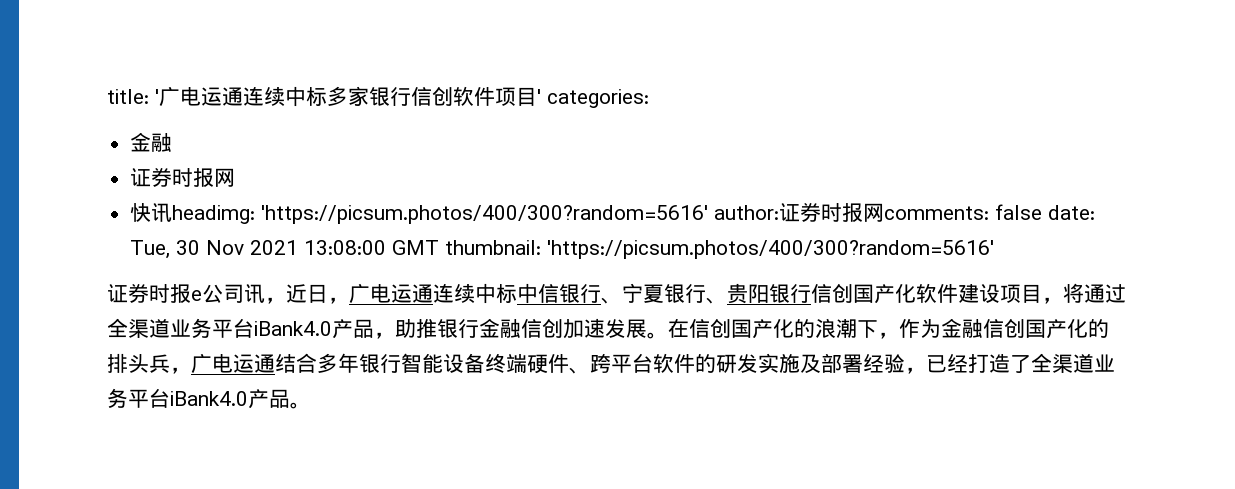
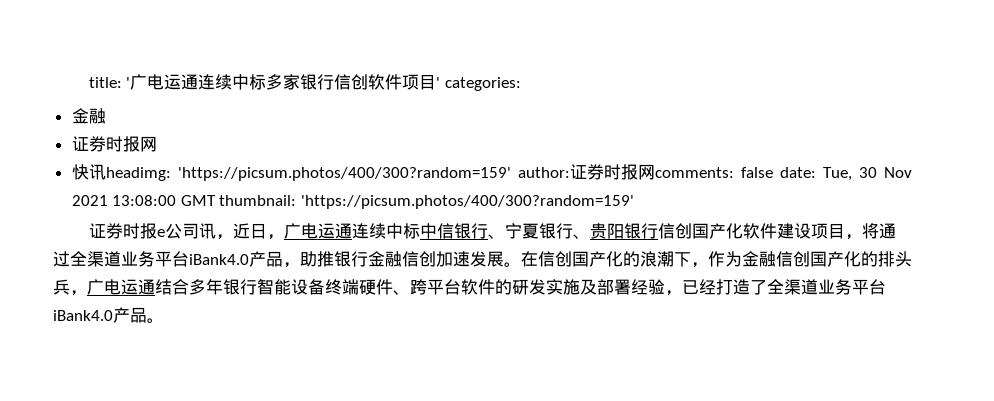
[261,205,709,224] 'https://picsum.photos/400/300?random=5616' -> [177,167,511,181] 'https://picsum.photos/400/300?random=159'
[547,240,995,259] 'https://picsum.photos/400/300?random=5616' -> [301,195,635,209] 'https://picsum.photos/400/300?random=159'

